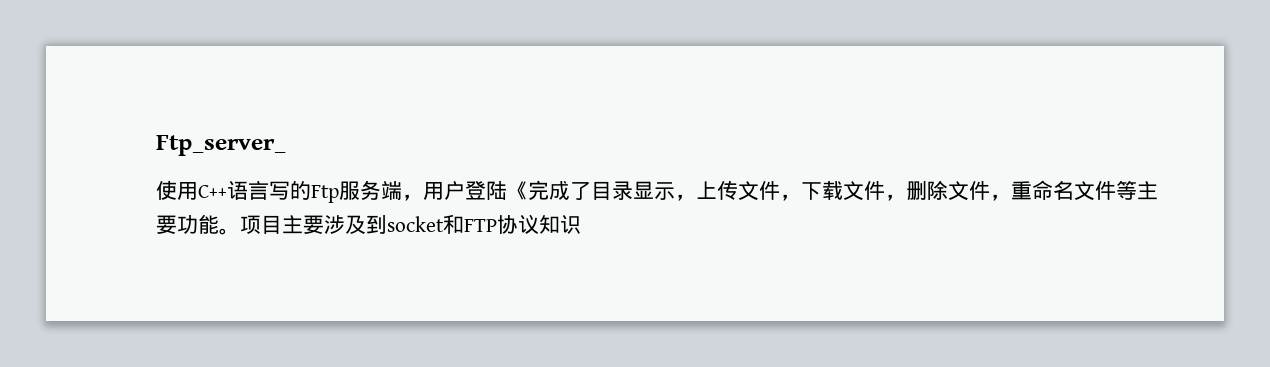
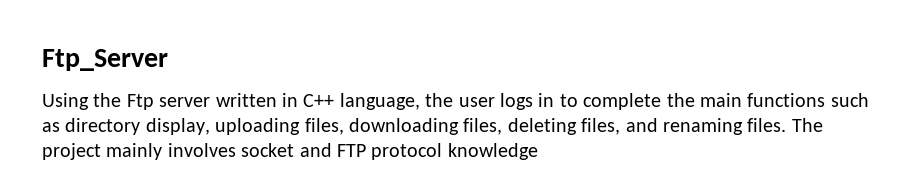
[156,135,286,156] [156,180,1158,203] [156,214,581,235] Ftp_server_ // 使用C++语言写的Ftp服务端，用户登陆《完成了目录显示，上传文件，下载文件，删除文件，重命名文件等主要功能。项目主要涉及到socket和FTP协议知识 -> [42,49,168,71] [42,93,869,110] [42,118,823,135] [42,143,538,160] Ftp_Server // Using the Ftp server written in C++ language, the user logs in to complete the main functions such as directory display, uploading files, downloading files, deleting files, and renaming files. The project mainly involves socket and FTP protocol knowledge

